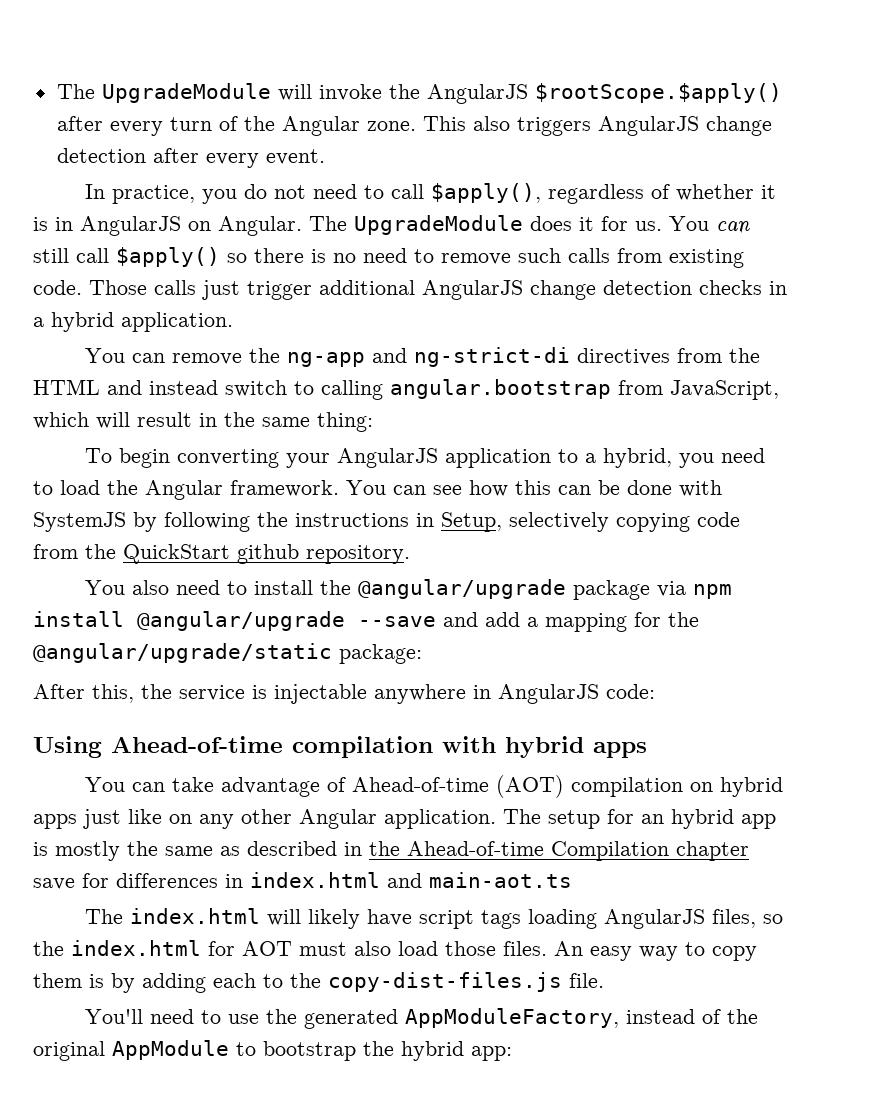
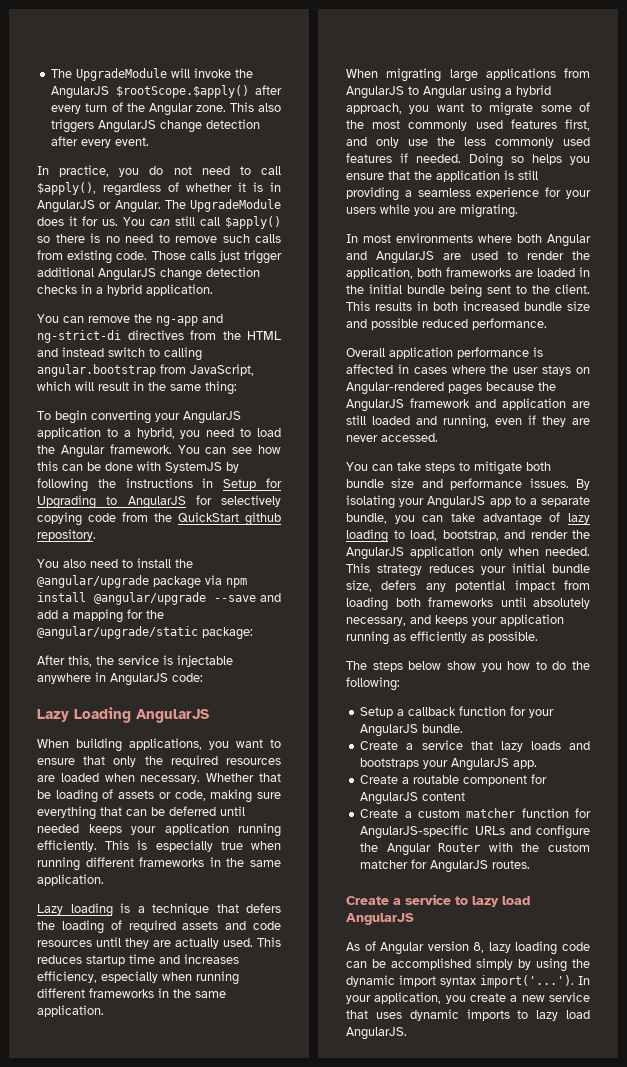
[188,221,211,231] on -> [99,202,112,209] or
[441,512,502,532] Setup, -> [223,478,282,490] [37,495,212,509] Setup for Upgrading to AngularJS for
[33,736,647,758] [85,775,784,798] [33,809,776,829] [33,841,749,861] [33,872,572,890] [85,908,784,929] [33,940,757,961] [33,972,604,993] [85,1008,759,1029] [33,1040,512,1061] Using Ahead-of-time compilation with hybrid apps // You can take advantage of Ahead-of-time (AOT) compilation on hybrid apps just like on any other Angular application. The setup for an hybrid app is mostly the same as described in the Ahead-of-time Compilation chapter save for differences in index.html and main-aot.ts // The index.html will likely have script tags loading AngularJS files, so the index.html for AOT must also load those files. An easy way to copy them is by adding each to the copy-dist-files.js file. // You'll need to use the generated AppModuleFactory, instead of the original AppModule to bootstrap the hybrid app: -> [37,707,209,723] [37,738,281,752] [37,755,281,767] [37,773,281,784] [37,789,281,803] [37,806,245,820] [37,823,281,837] [37,840,281,852] [37,857,281,871] [37,874,104,886] [37,903,281,917] [37,920,281,934] [37,937,281,949] [37,954,239,966] [37,971,239,985] [37,988,226,998] [37,1005,104,1017] [346,68,590,82] [346,85,551,99] [346,102,590,116] [346,119,590,131] [346,137,590,148] [346,153,590,167] [346,170,538,182] [346,187,591,201] [346,204,518,218] [346,233,591,247] [346,251,590,264] [346,267,590,279] [346,284,590,298] [346,301,590,311] [346,318,547,330] [346,347,543,359] [346,364,590,376] [346,382,556,395] [346,398,590,412] [346,415,590,429] [346,433,438,442] [346,461,551,475] [346,478,590,490] [346,495,590,509] [346,512,590,526] [346,529,590,543] [346,546,590,560] [346,563,590,577] [346,580,590,592] [346,597,590,611] [346,614,564,626] [346,631,538,645] [346,661,590,672] [346,677,400,691] [360,706,555,718] [360,724,464,737] [360,740,590,752] [360,758,538,771] [360,774,548,786] [360,792,466,805] [360,808,591,818] [360,825,590,839] [360,842,590,856] [360,859,531,873] [346,894,530,907] [346,913,414,925] [346,941,590,955] [346,958,590,972] [346,975,590,988] [346,992,590,1004] [346,1009,590,1021] [346,1027,407,1040] Lazy Loading AngularJS // When building applications, you want to ensure that only the required resources are loaded when necessary. Whether that be loading of assets or code, making sure everything that can be deferred until needed keeps your application running efficiently. This is especially true when running different frameworks in the same application. // Lazy loading is a technique that defers the loading of required assets and code resources until they are actually used. This reduces startup time and increases efficiency, especially when running different frameworks in the same application. // When migrating large applications from AngularJS to Angular using a hybrid approach, you want to migrate some of the most commonly used features first, and only use the less commonly used features if needed. Doing so helps you ensure that the application is still providing a seamless experience for your users while you are migrating. // In most environments where both Angular and AngularJS are used to render the application, both frameworks are loaded in the initial bundle being sent to the client. This results in both increased bundle size and possible reduced performance. // Overall application performance is affected in cases where the user stays on Angular-rendered pages because the AngularJS framework and application are still loaded and running, even if they are never accessed. // You can take steps to mitigate both bundle size and performance issues. By isolating your AngularJS app to a separate bundle, you can take advantage of lazy loading to load, bootstrap, and render the AngularJS application only when needed. This strategy reduces your initial bundle size, defers any potential impact from loading both frameworks until absolutely necessary, and keeps your application running as efficiently as possible. // The steps below show you how to do the following: // Setup a callback function for your AngularJS bundle. // Create a service that lazy loads and bootstraps your AngularJS app. // Create a routable component for AngularJS content // Create a custom matcher function for AngularJS-specific URLs and configure the Angular Router with the custom matcher for AngularJS routes. // Create a service to lazy load AngularJS // As of Angular version 8, lazy loading code can be accomplished simply by using the dynamic import syntax import('...'). In your application, you create a new service that uses dynamic imports to lazy load AngularJS.

